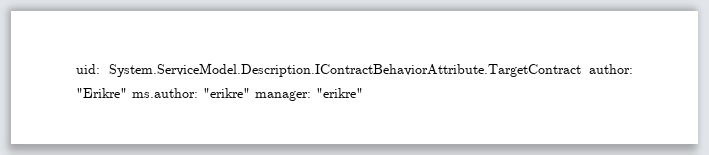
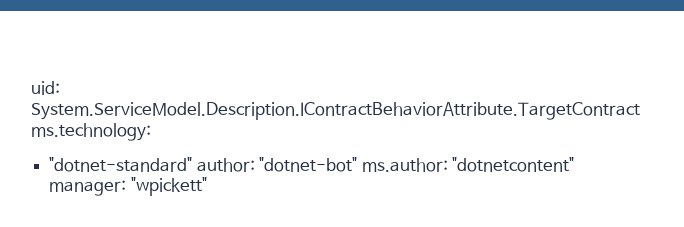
[589,64,633,74] [76,88,363,101] author: "Erikre" ms.author: "erikre" manager: "erikre" -> [31,123,151,141] [49,157,574,172] [49,177,207,196] ms.technology: // "dotnet-standard" author: "dotnet-bot" ms.author: "dotnetcontent" manager: "wpickett"

